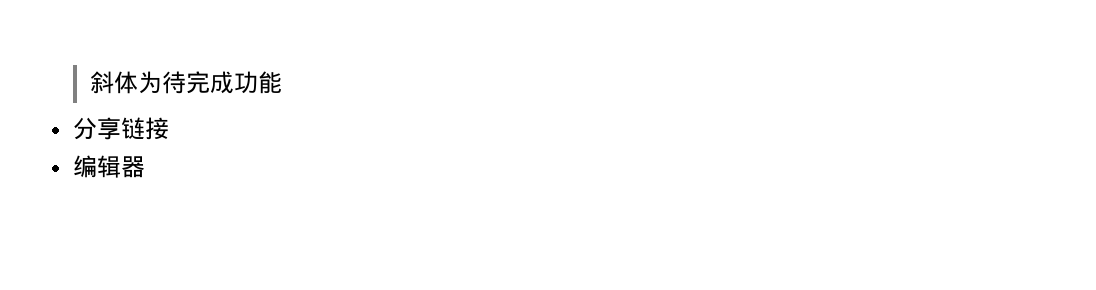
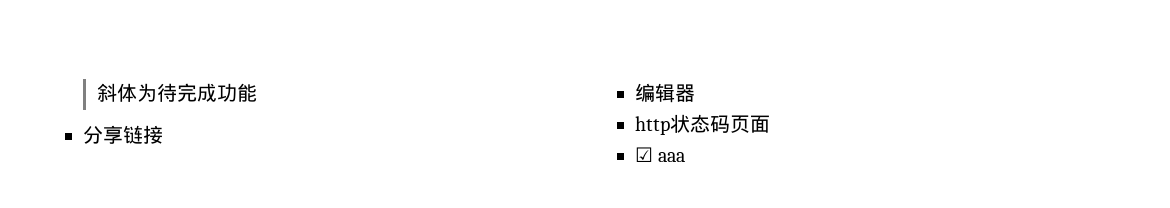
(146, 167) none -> [635,114,770,135] [635,147,686,162] // http状态码页面 // ☑ aaa

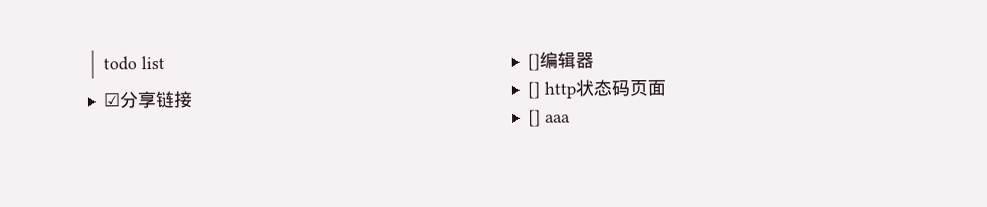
[96,83,257,102] 斜体为待完成功能 // -> [103,56,166,71] [102,92,121,107] todo list // ☑
(163, 134) none -> [526,53,540,71] []
(695, 93) none -> [526,81,540,99] []
[635,147,653,162] ☑ -> [527,109,541,127] []

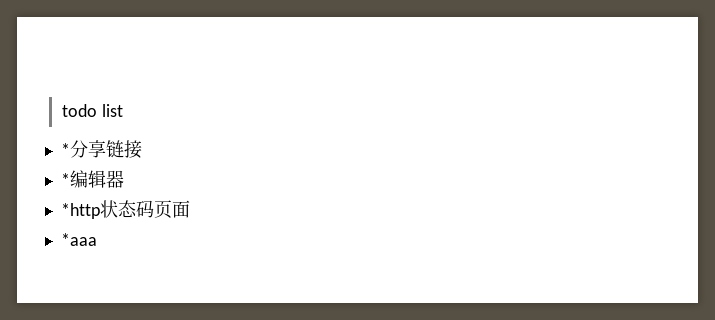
[102,92,121,107] ☑ -> [60,143,70,156] *
[526,53,540,71] [] -> [60,173,70,186] *
[526,81,576,99] [] http -> [60,203,100,219] *http
[527,109,571,127] [] aaa -> [60,233,97,246] *aaa

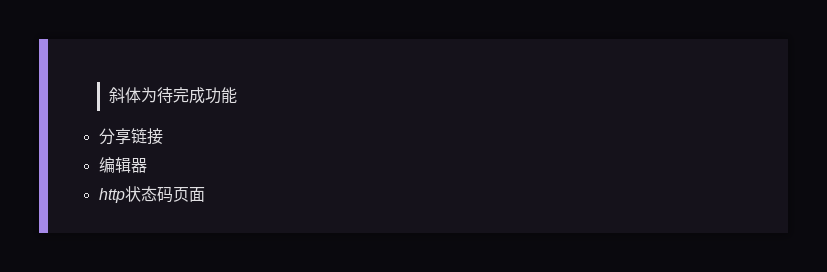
[61,104,123,117] [60,143,70,156] todo list // * -> [108,87,237,104] 斜体为待完成功能 //
[60,173,70,186] * -> (163, 136) none
[60,203,100,219] *http -> [98,188,125,203] http
[60,233,97,246] // *aaa -> (205, 194) none

